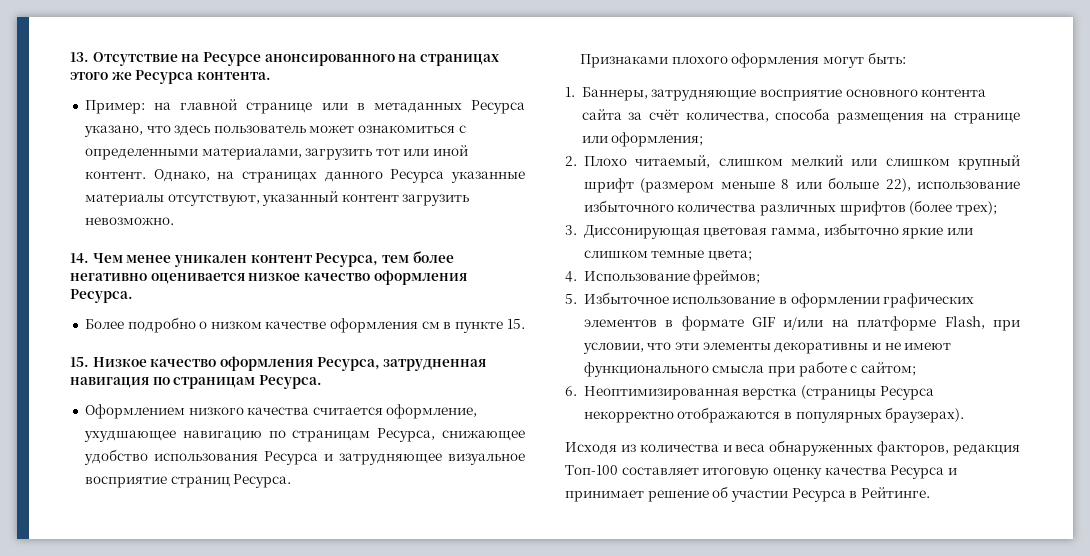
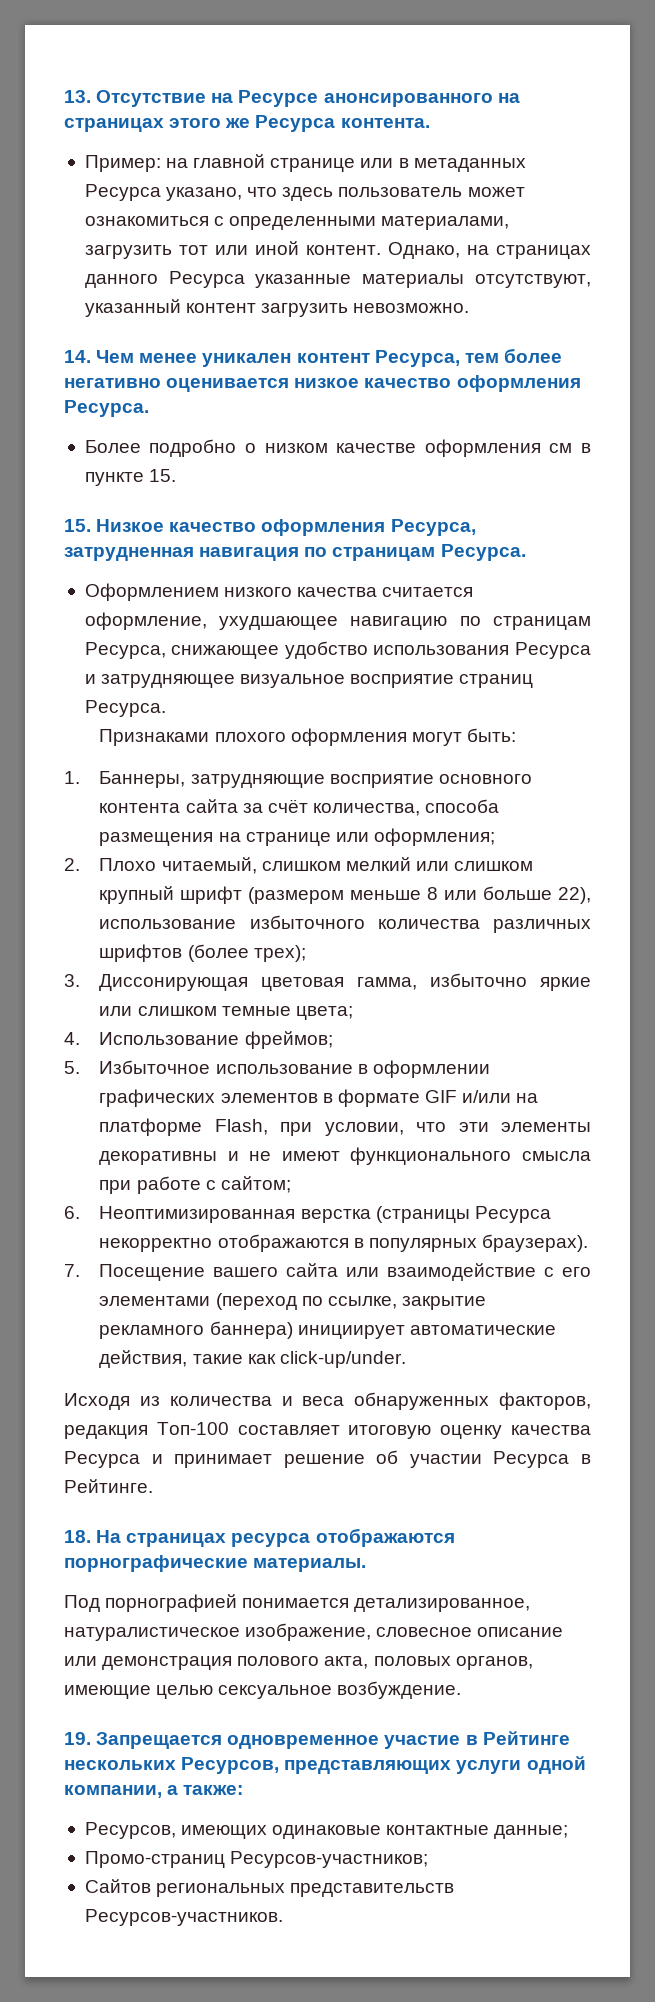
(965, 415) none -> [64,1263,592,1281] [99,1293,486,1310] [99,1321,556,1339] [99,1350,406,1368] // 7. Посещение вашего сайта или взаимодействие с его элементами (переход по ссылке, закрытие рекламного баннера) инициирует автоматические действия, такие как click-up/under.
(930, 492) none -> [64,1528,455,1547] [64,1555,367,1572] [64,1594,531,1612] [64,1623,564,1641] [64,1656,533,1670] [64,1681,462,1699] [64,1731,570,1749] [64,1756,586,1774] [64,1785,244,1798] [84,1822,569,1839] [84,1851,429,1868] [84,1879,455,1897] [84,1909,283,1926] // 18. На страницах ресурса отображаются порнографические материалы. // Под порнографией понимается детализированное, натуралистическое изображение, словесное описание или демонстрация полового акта, половых органов, имеющие целью сексуальное возбуждение. // 19. Запрещается одновременное участие в Рейтинге нескольких Ресурсов, представляющих услуги одной компании, а также: // Ресурсов, имеющих одинаковые контактные данные; // Промо-страниц Ресурсов-участников; // Сайтов региональных представительств Ресурсов-участников.

